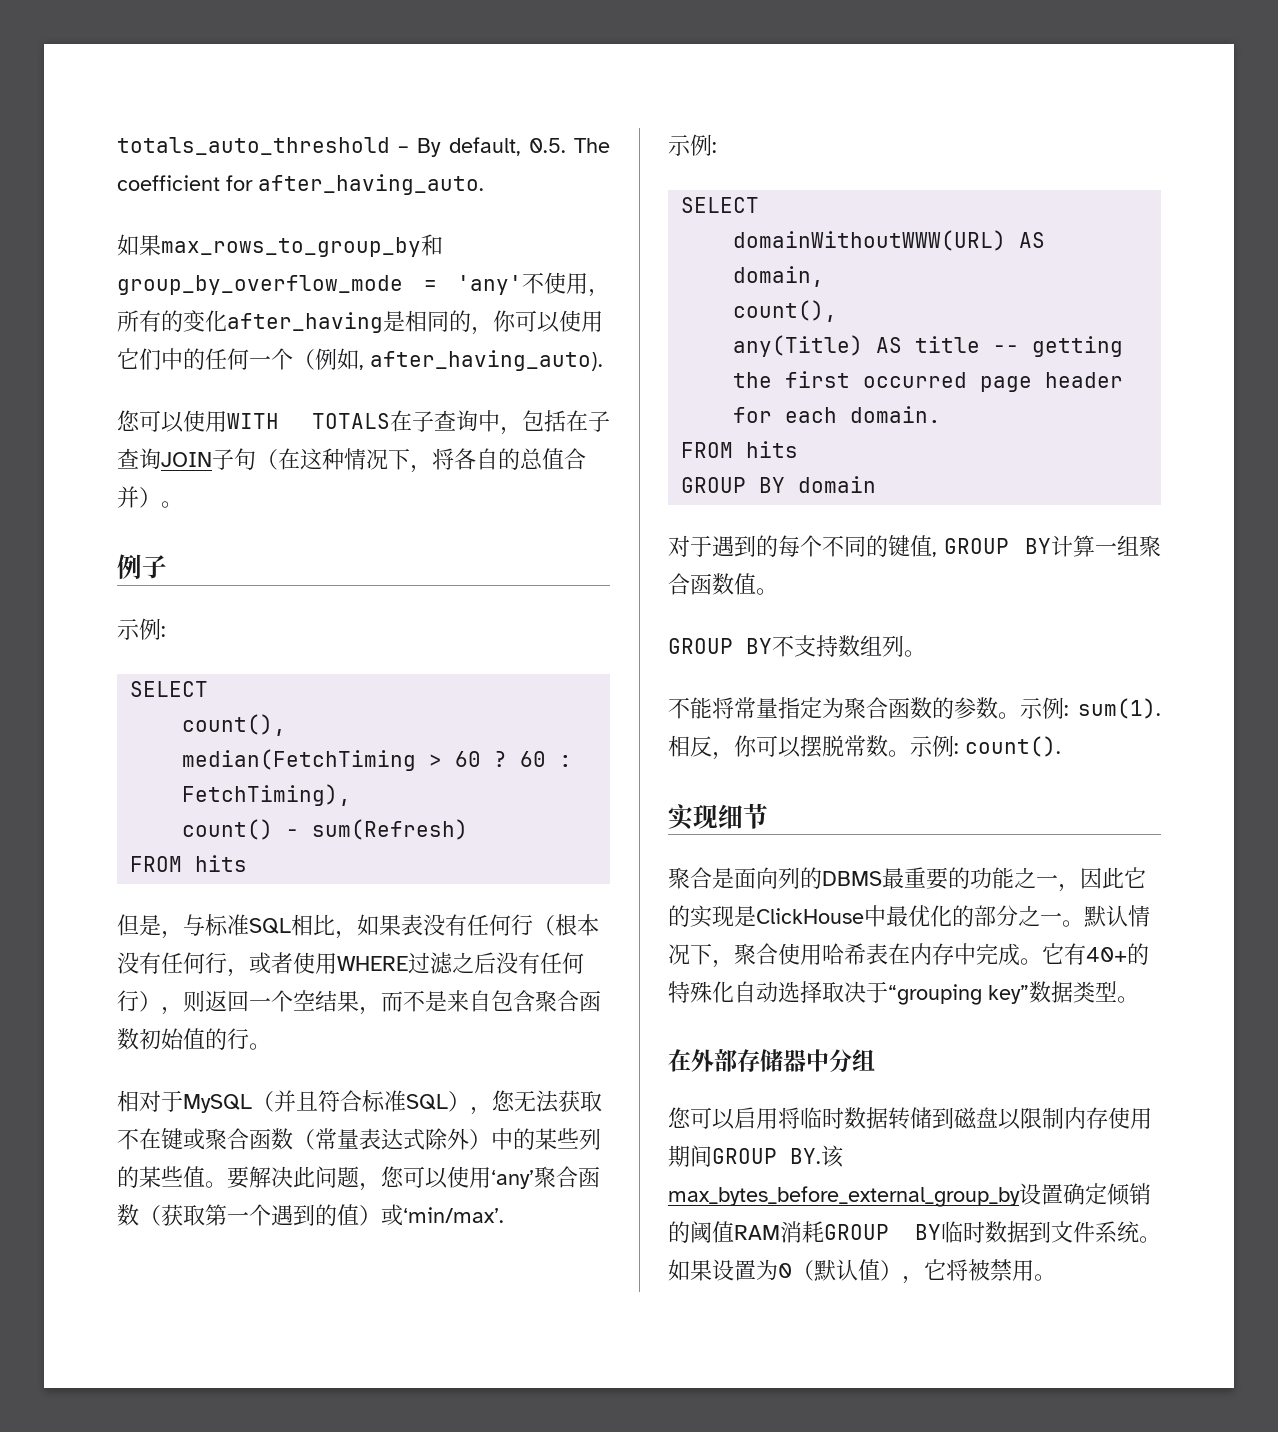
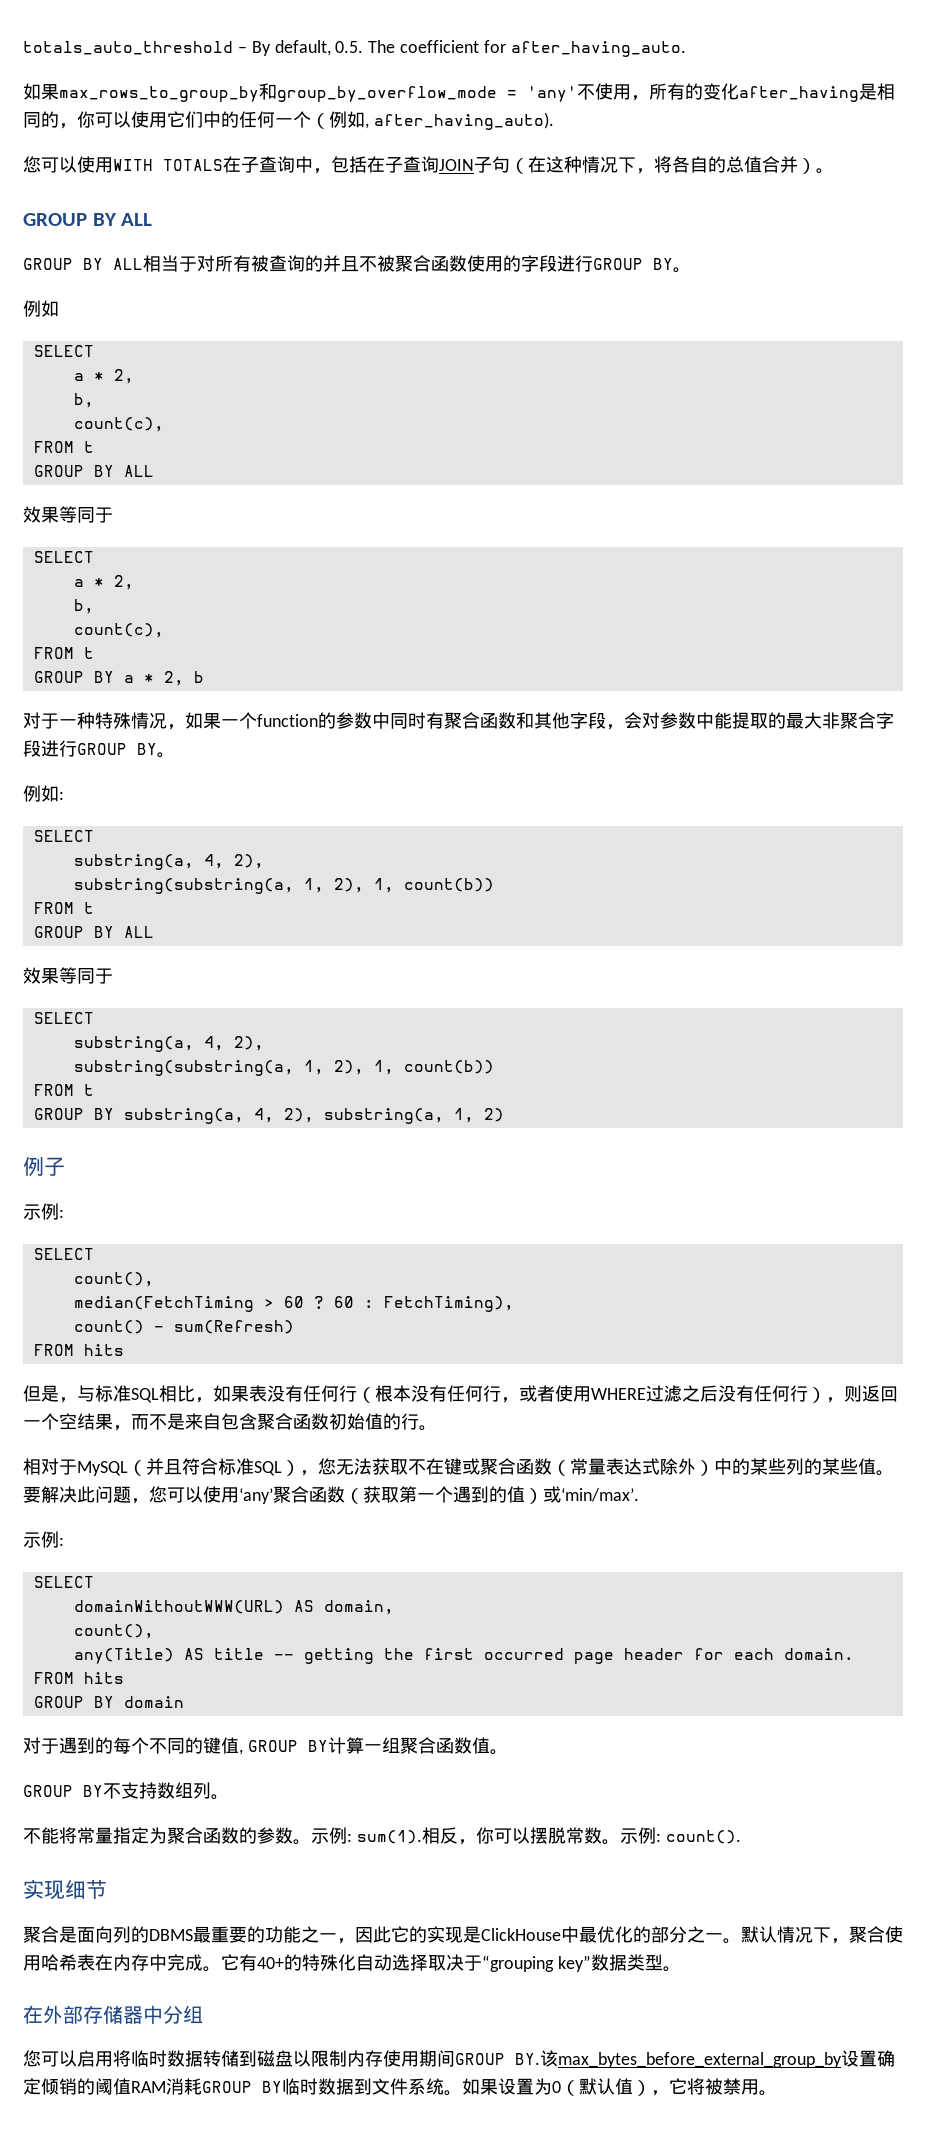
(183, 504) none -> [23,213,153,226] [23,255,691,273] [23,300,59,317] [33,345,94,357] [73,369,134,384] [73,393,94,408] [73,417,164,432] [33,441,94,453] [33,465,154,477] [23,506,113,523] [33,551,94,563] [73,575,134,590] [73,599,94,614] [73,623,164,638] [33,647,94,659] [33,671,204,686] [23,712,894,730] [23,740,175,758] [23,785,64,802] [33,830,94,842] [73,854,264,870] [73,878,494,894] [33,902,94,914] [33,926,154,938] [23,967,113,984] [33,1012,94,1024] [73,1036,264,1052] [73,1060,494,1076] [33,1084,94,1096] [33,1108,504,1124] // GROUP BY ALL // GROUP BY ALL相当于对所有被查询的并且不被聚合函数使用的字段进行GROUP BY。 // 例如 // SELECT // a * 2, // b, // count(c), // FROM t // GROUP BY ALL // 效果等同于 // SELECT // a * 2, // b, // count(c), // FROM t // GROUP BY a * 2, b // 对于一种特殊情况，如果一个function的参数中同时有聚合函数和其他字段，会对参数中能提取的最大非聚合字段进行GROUP BY。 // 例如: // SELECT // substring(a, 4, 2), // substring(substring(a, 1, 2), 1, count(b)) // FROM t // GROUP BY ALL // 效果等同于 // SELECT // substring(a, 4, 2), // substring(substring(a, 1, 2), 1, count(b)) // FROM t // GROUP BY substring(a, 4, 2), substring(a, 1, 2)

